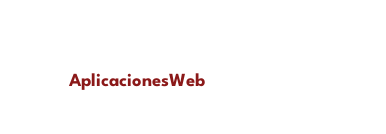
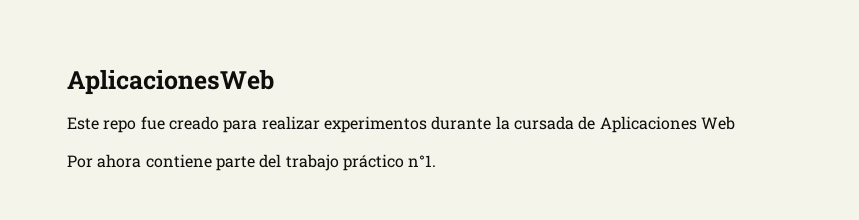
(205, 81) none -> [67,116,735,133] [67,154,437,171] // Este repo fue creado para realizar experimentos durante la cursada de Aplicaciones Web // Por ahora contiene parte del trabajo práctico n°1.

